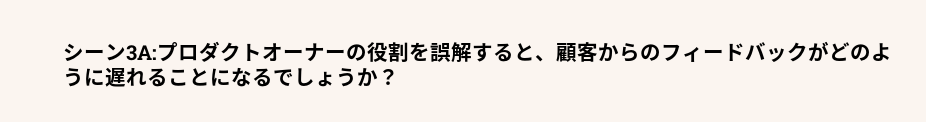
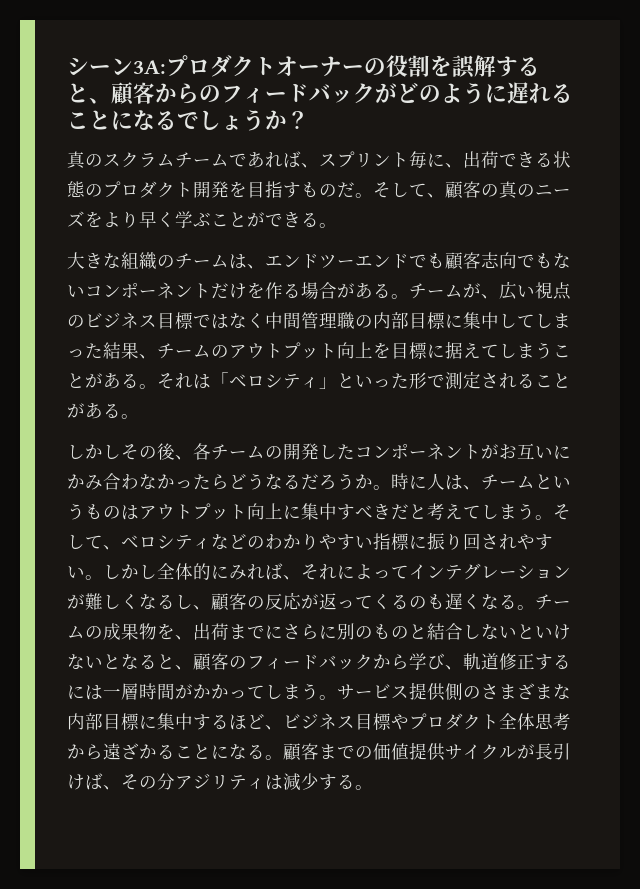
(399, 77) none -> [67,151,571,169] [67,181,571,199] [67,211,337,228] [67,252,571,270] [67,281,571,300] [67,312,571,329] [67,341,571,359] [67,371,571,390] [67,403,139,419] [67,443,571,460] [67,473,571,490] [67,503,571,520] [67,532,553,550] [67,563,571,580] [67,592,571,611] [67,623,571,640] [67,653,571,671] [67,682,571,701] [67,713,571,730] [67,742,571,761] [67,773,373,791] // 真のスクラムチームであれば、スプリント毎に、出荷できる状態のプロダクト開発を目指すものだ。そして、顧客の真のニーズをより早く学ぶことができる。 // 大きな組織のチームは、エンドツーエンドでも顧客志向でもないコンポーネントだけを作る場合がある。チームが、広い視点のビジネス目標ではなく中間管理職の内部目標に集中してしまった結果、チームのアウトプット向上を目標に据えてしまうことがある。それは「ベロシティ」といった形で測定されることがある。 // しかしその後、各チームの開発したコンポーネントがお互いにかみ合わなかったらどうなるだろうか。時に人は、チームというものはアウトプット向上に集中すべきだと考えてしまう。そして、ベロシティなどのわかりやすい指標に振り回されやすい。しかし全体的にみれば、それによってインテグレーションが難しくなるし、顧客の反応が返ってくるのも遅くなる。チームの成果物を、出荷までにさらに別のものと結合しないといけないとなると、顧客のフィードバックから学び、軌道修正するには一層時間がかかってしまう。サービス提供側のさまざまな内部目標に集中するほど、ビジネス目標やプロダクト全体思考から遠ざかることになる。顧客までの価値提供サイクルが長引けば、その分アジリティは減少する。

